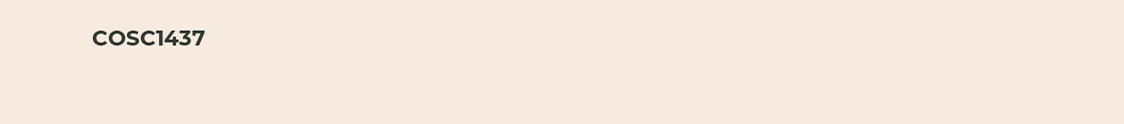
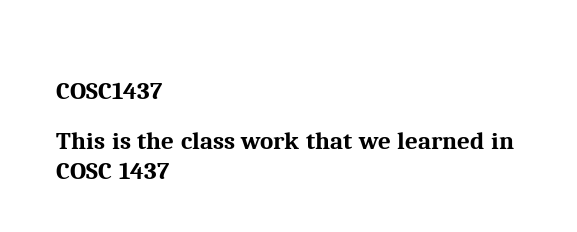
(205, 38) none -> [56,132,514,149] [56,162,170,179] // This is the class work that we learned in COSC 1437

